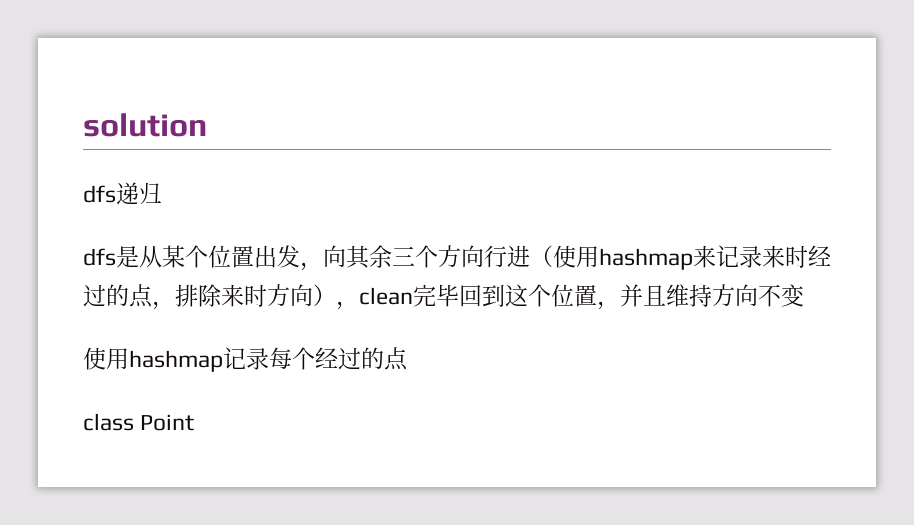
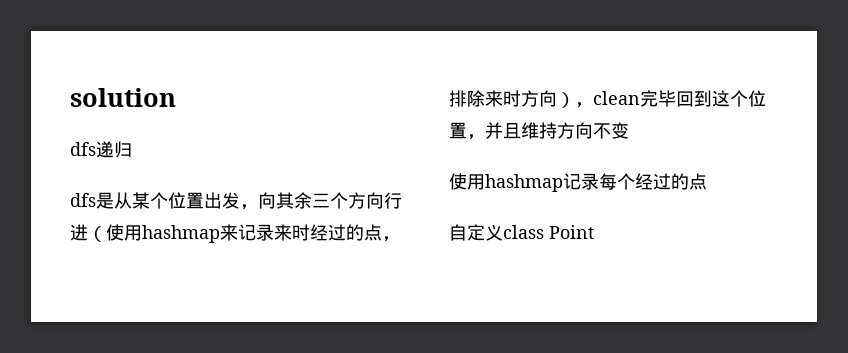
(408, 359) none -> [449,224,503,241] 自定义

